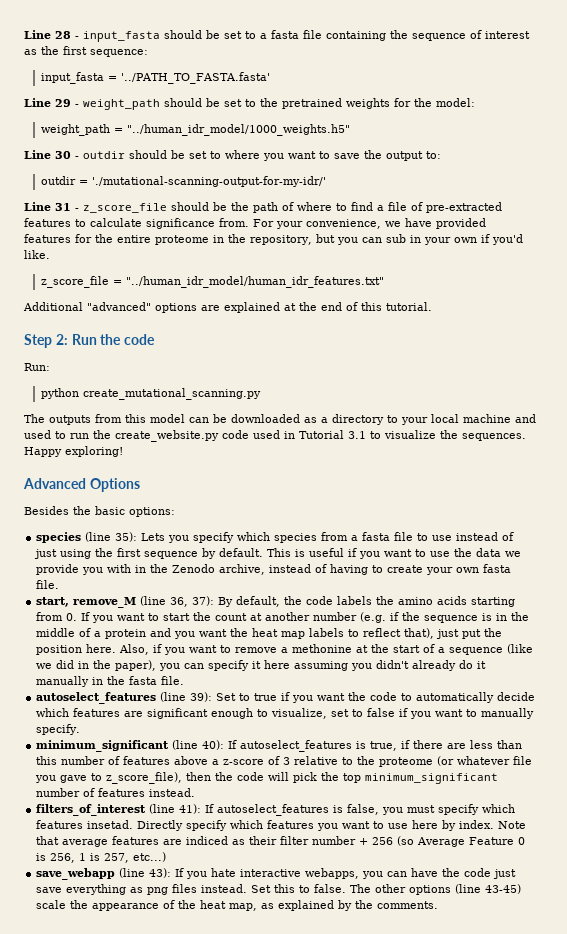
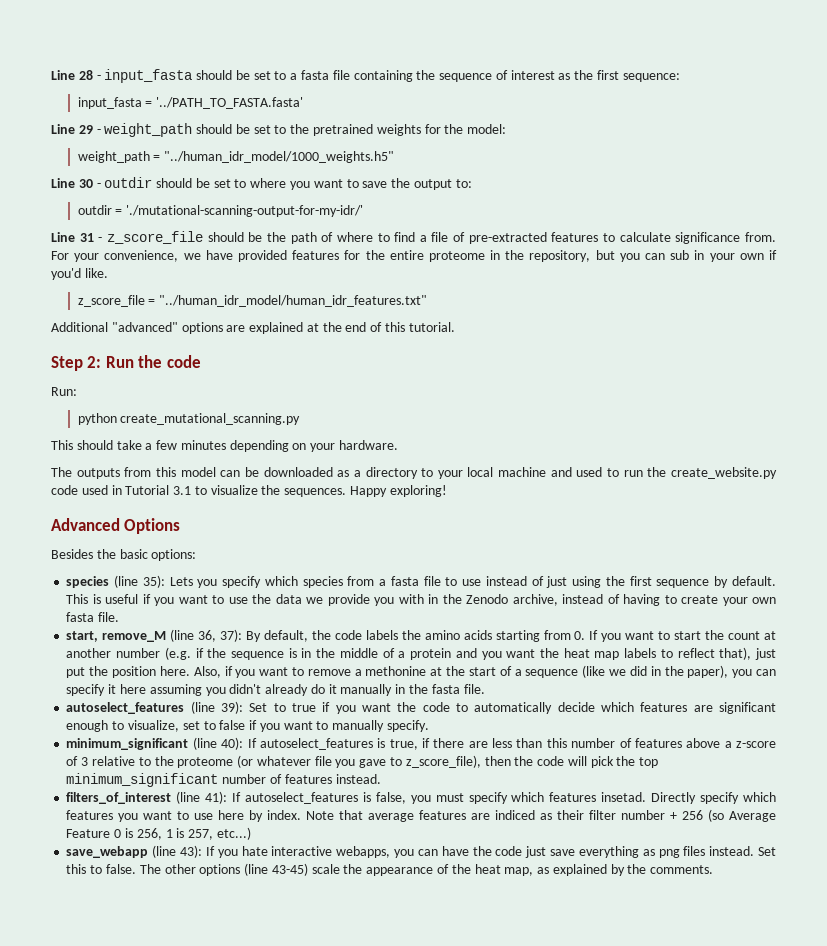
(261, 394) none -> [51,440,399,452] // This should take a few minutes depending on your hardware.

